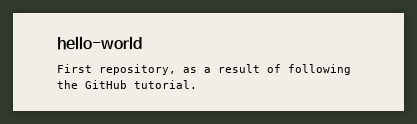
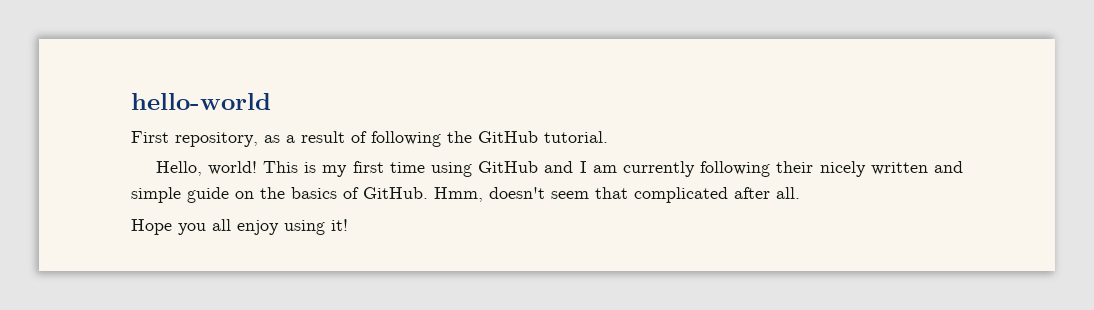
(197, 84) none -> [155,161,963,177] [131,187,800,203] [131,219,348,235] // Hello, world! This is my first time using GitHub and I am currently following their nicely written and simple guide on the basics of GitHub. Hmm, doesn't seem that complicated after all. // Hope you all enjoy using it!

